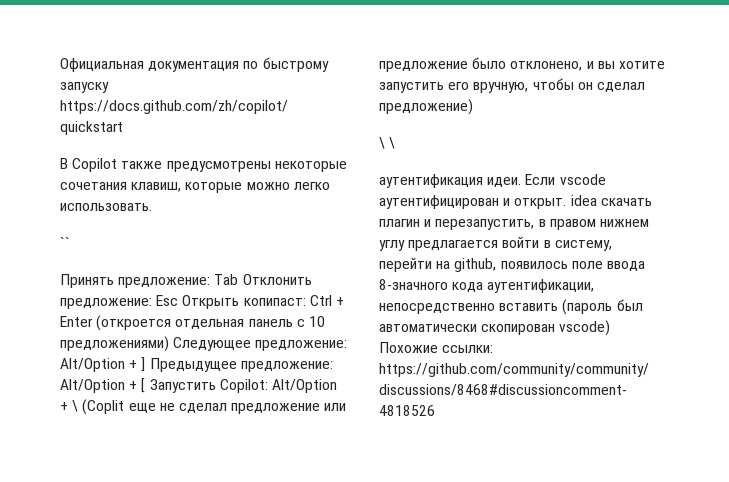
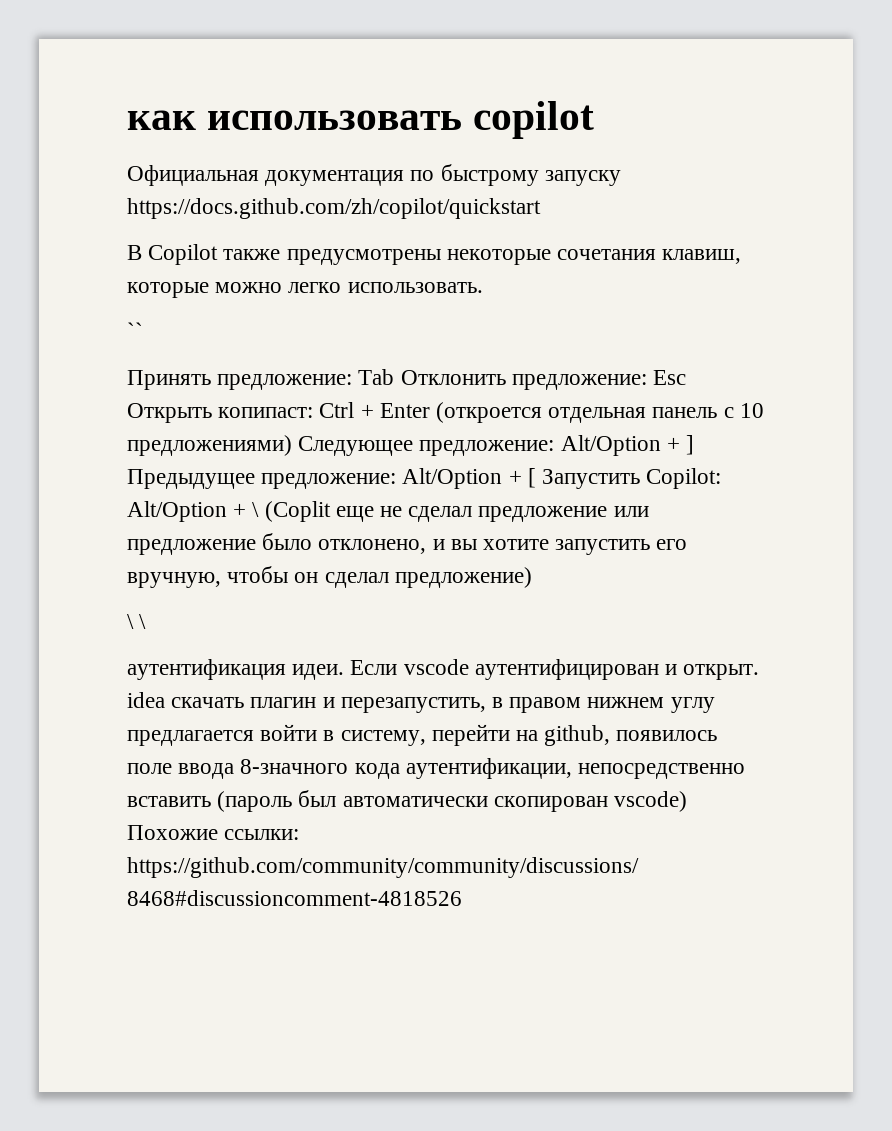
(60, 65) none -> [127,101,595,139] как использовать copilot //

